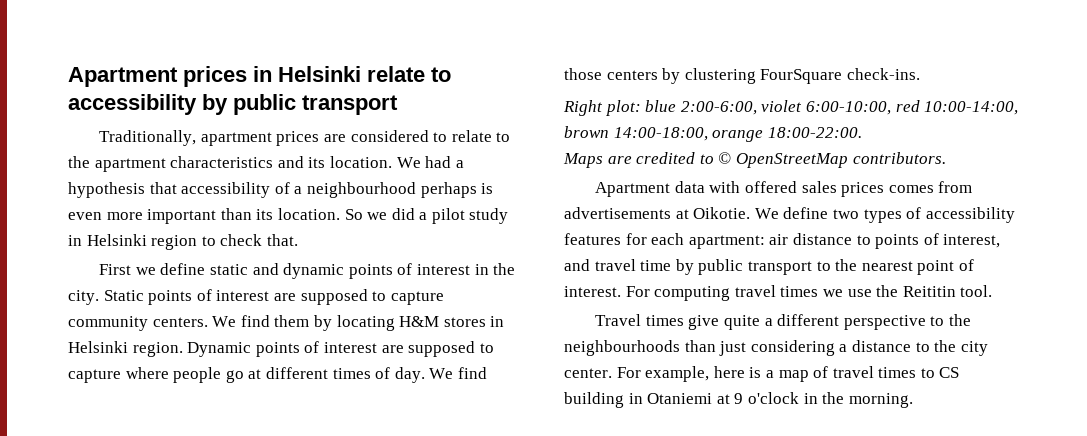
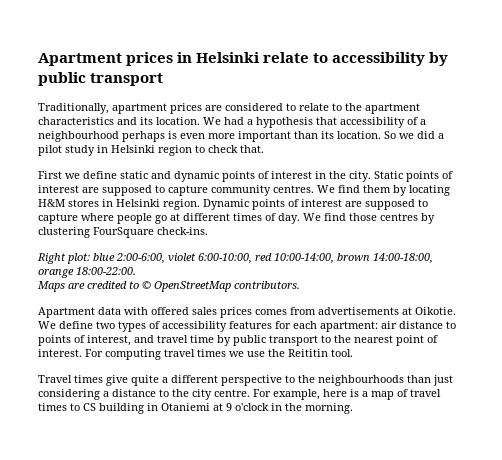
[152,317,208,327] centers. -> [273,185,314,193] centres.
[606,70,658,80] centers -> [380,213,418,221] centres
[564,368,612,378] center. -> [214,389,250,397] centre.

